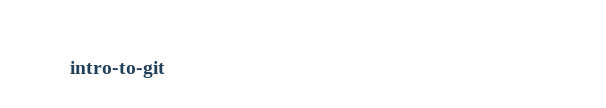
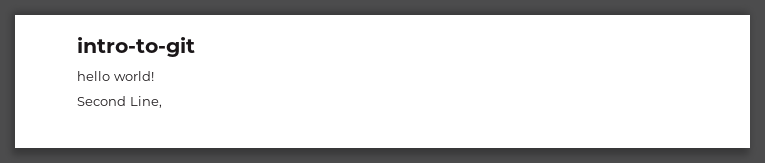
(165, 69) none -> [77,71,154,81] [77,96,162,108] // hello world! // Second Line,

